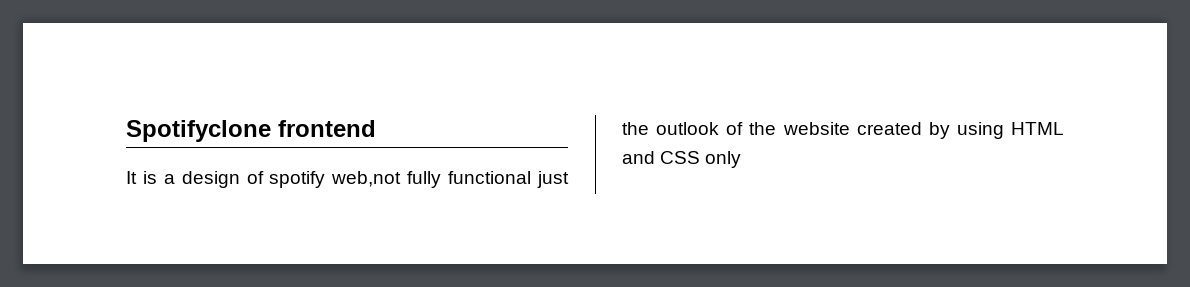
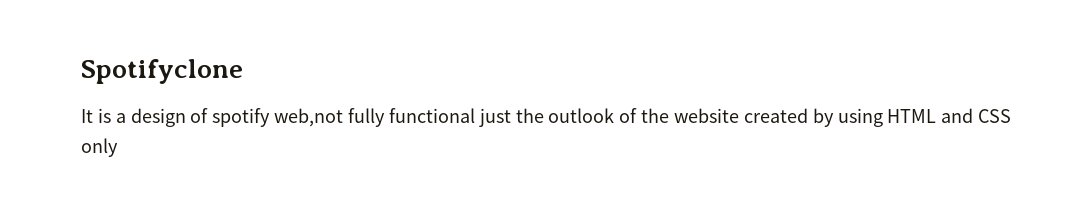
[278,120,376,137] frontend -> (243, 71) none

